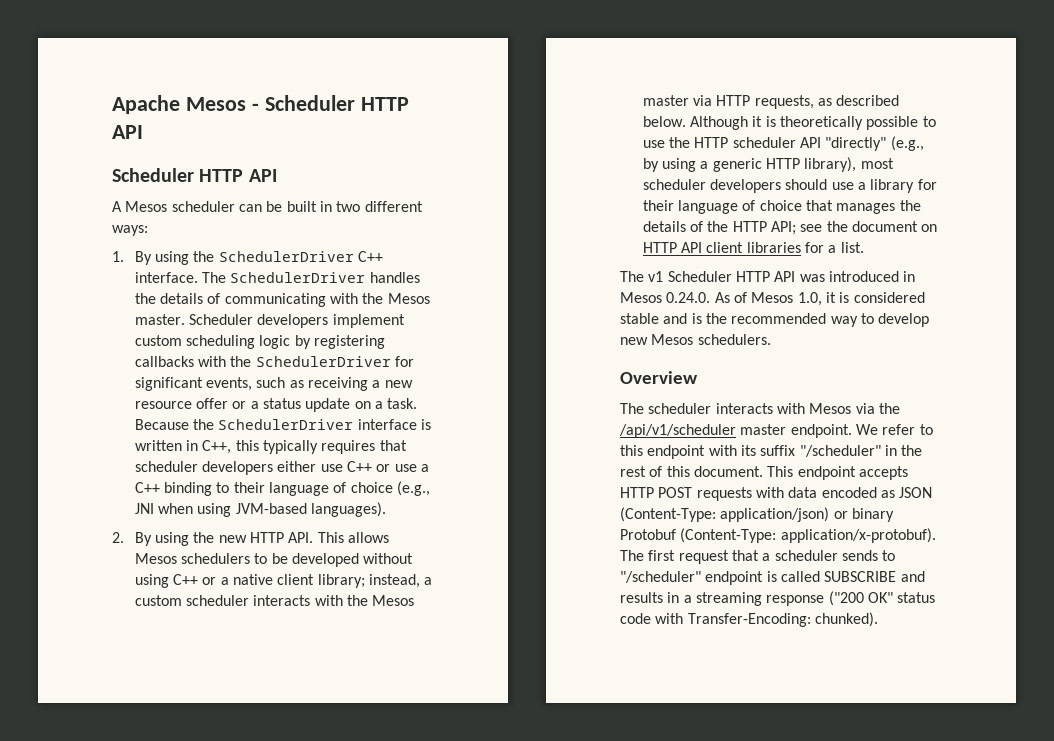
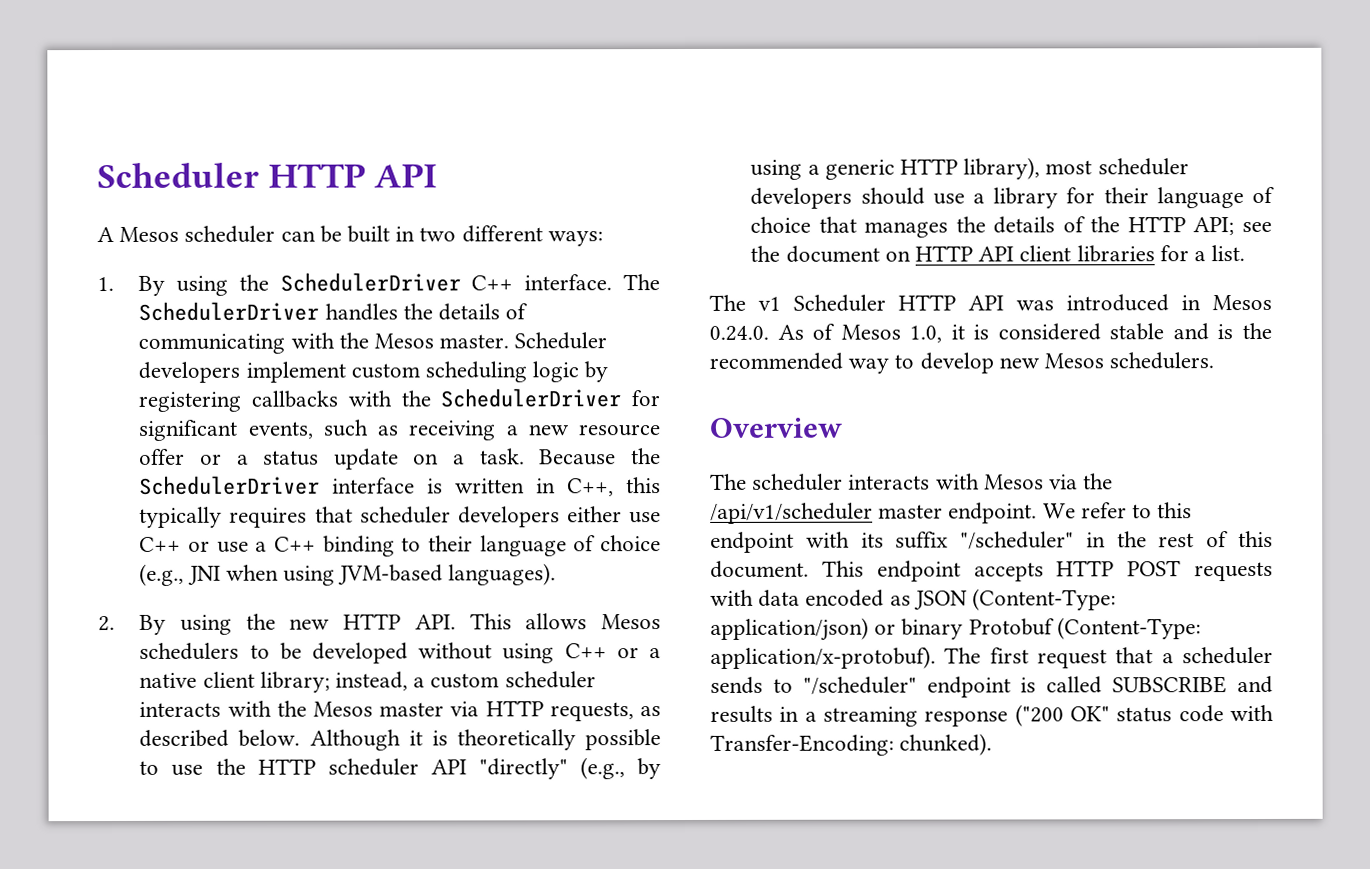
[112,95,409,114] [112,125,143,139] Apache Mesos - Scheduler HTTP API // -> (97, 175) none

